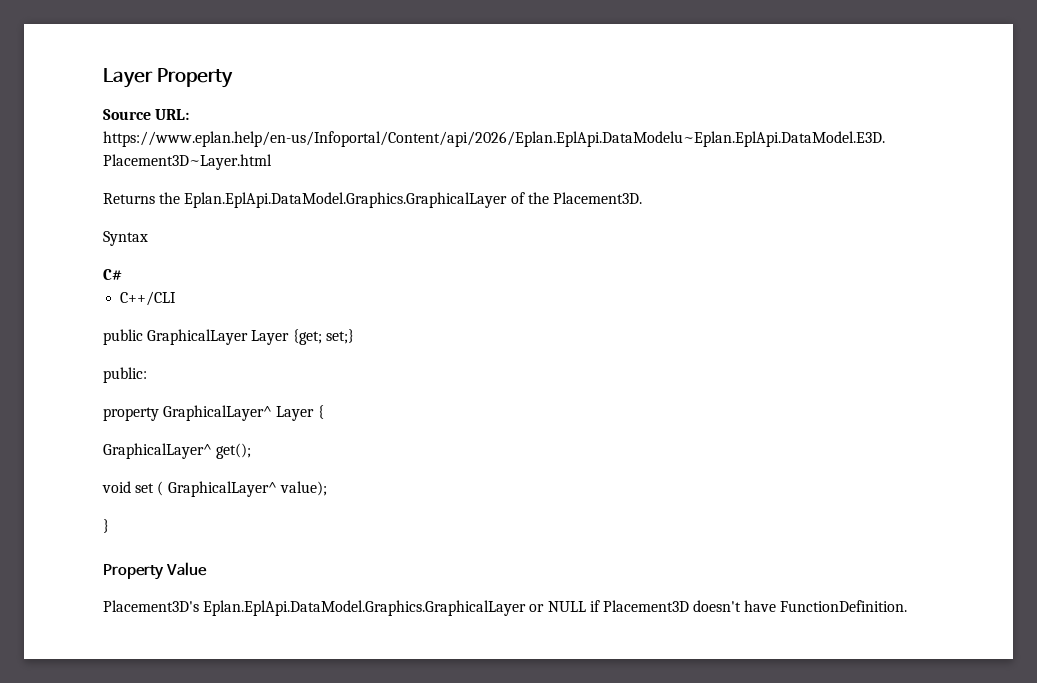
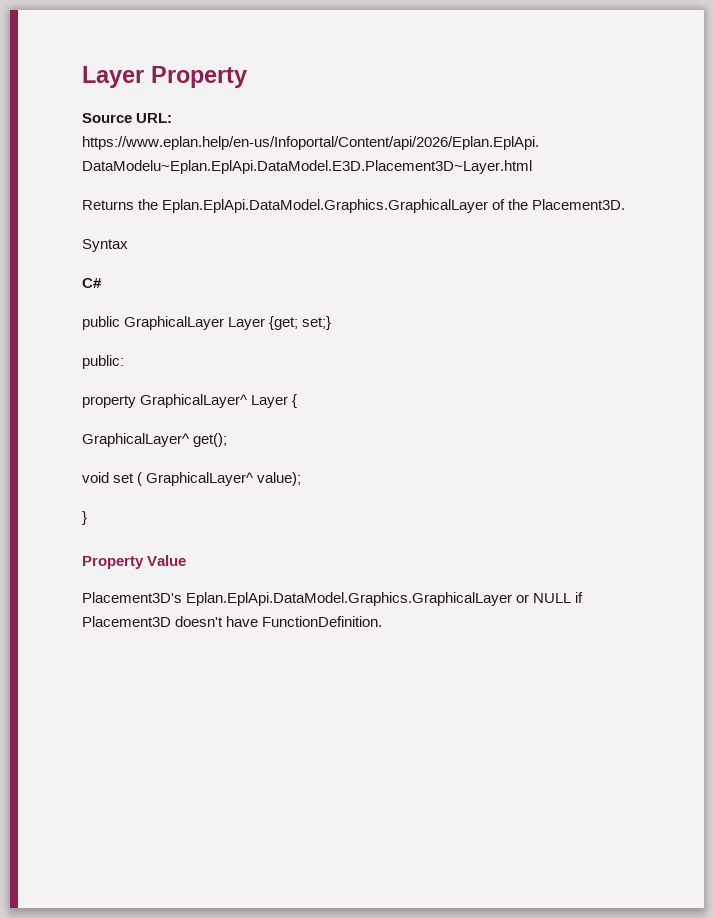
[120,291,177,306] // C++/CLI -> (102, 283) none

